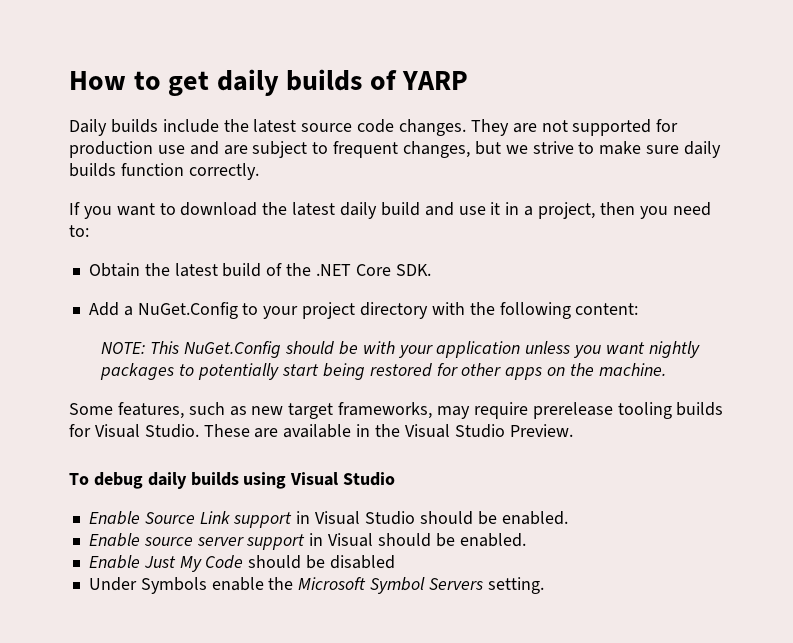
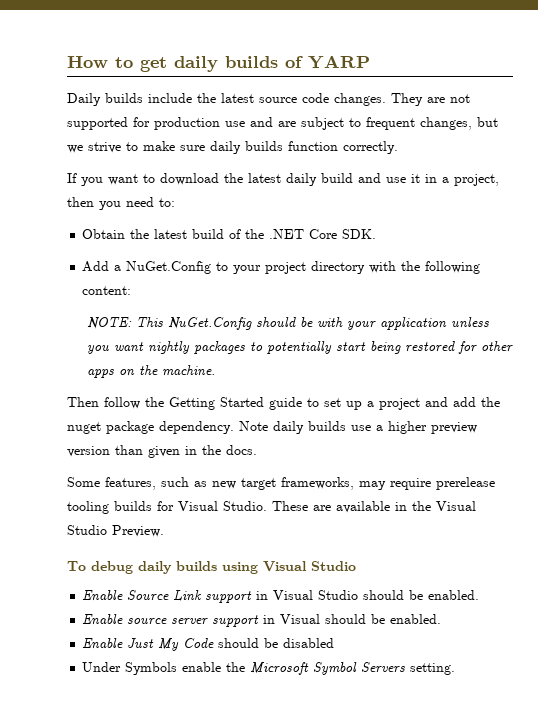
(666, 369) none -> [67,397,500,410] [67,421,477,434] [67,445,257,458] // Then follow the Getting Started guide to set up a project and add the nuget package dependency. Note daily builds use a higher preview version than given in the docs.

